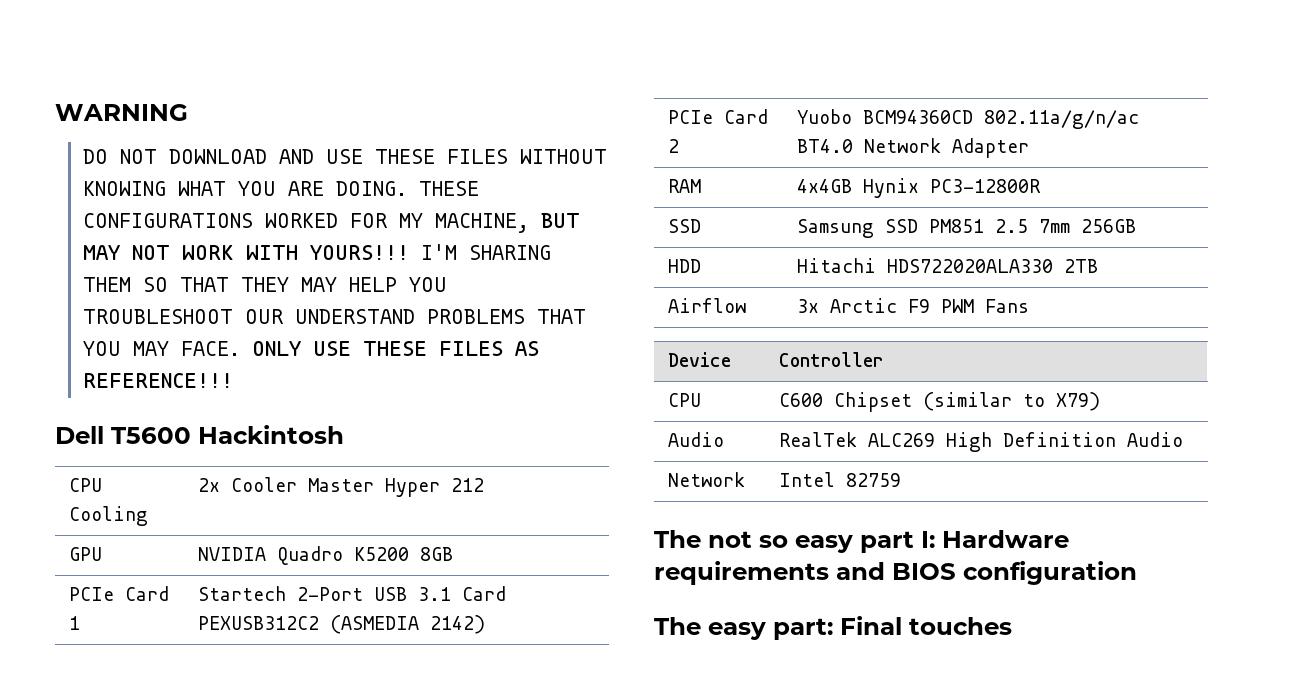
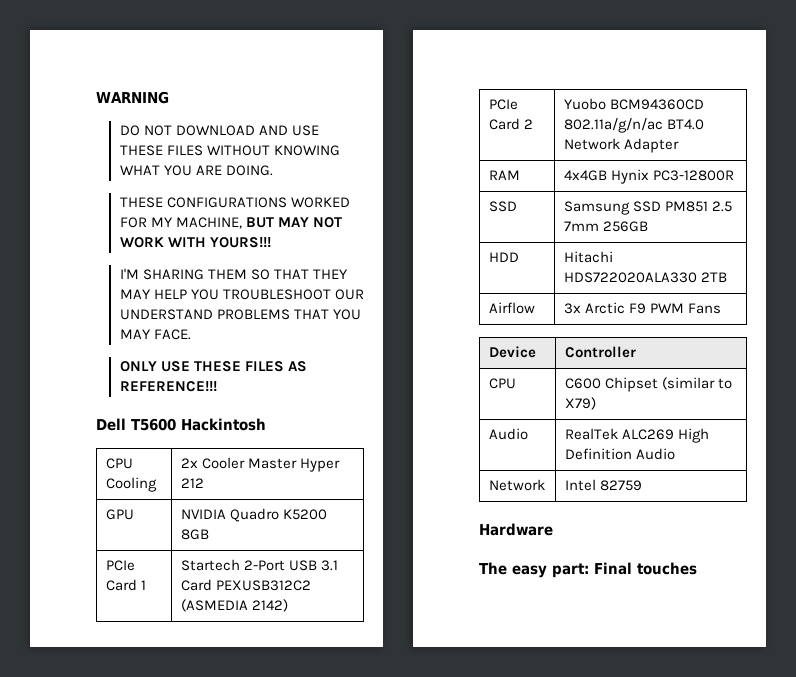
(408, 188) none -> (273, 170) //
(410, 252) none -> (271, 242) //
(241, 348) none -> (191, 334) //
[654,530,1069,553] [654,561,1137,585] The not so easy part I: Hardware requirements and BIOS configuration -> [479,523,553,536] Hardware

